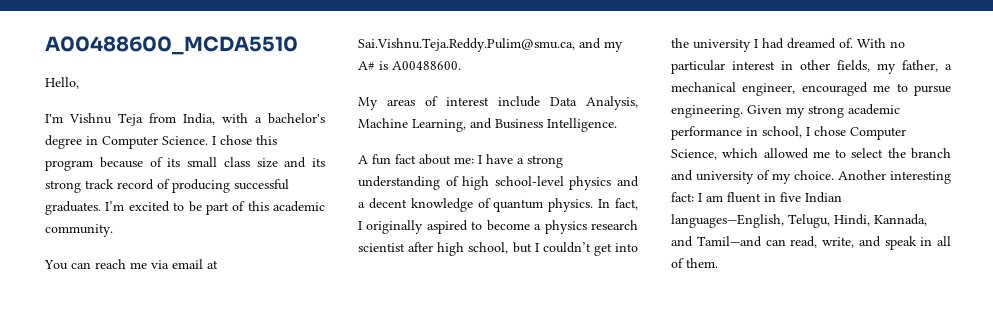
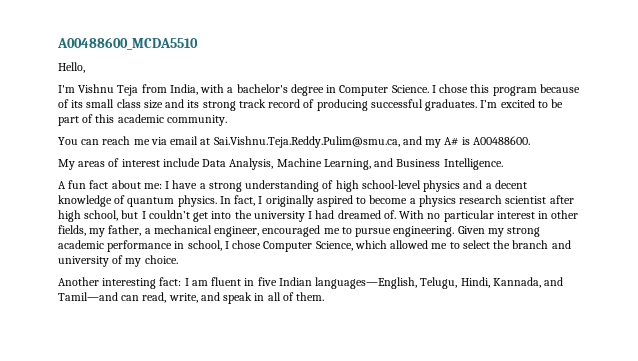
(834, 175) none -> (178, 259) //

